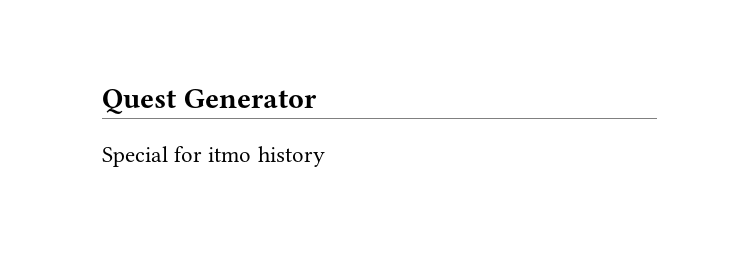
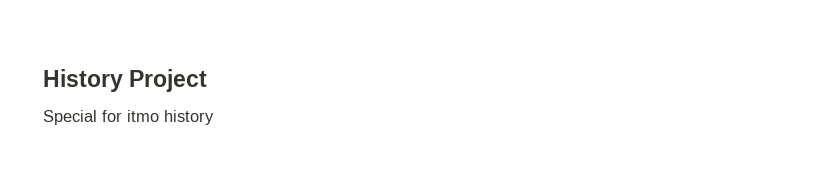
[102,89,317,114] Quest Generator -> [43,69,208,92] History Project

